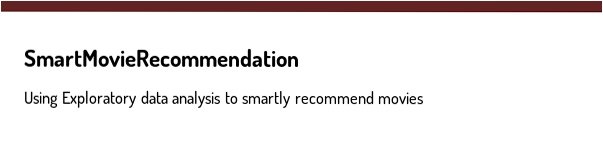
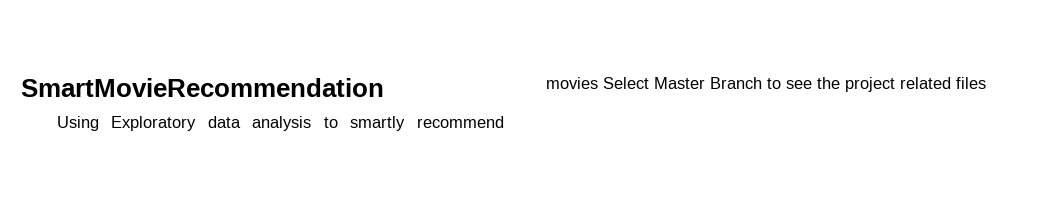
(424, 98) none -> [603,77,986,92] Select Master Branch to see the project related files

